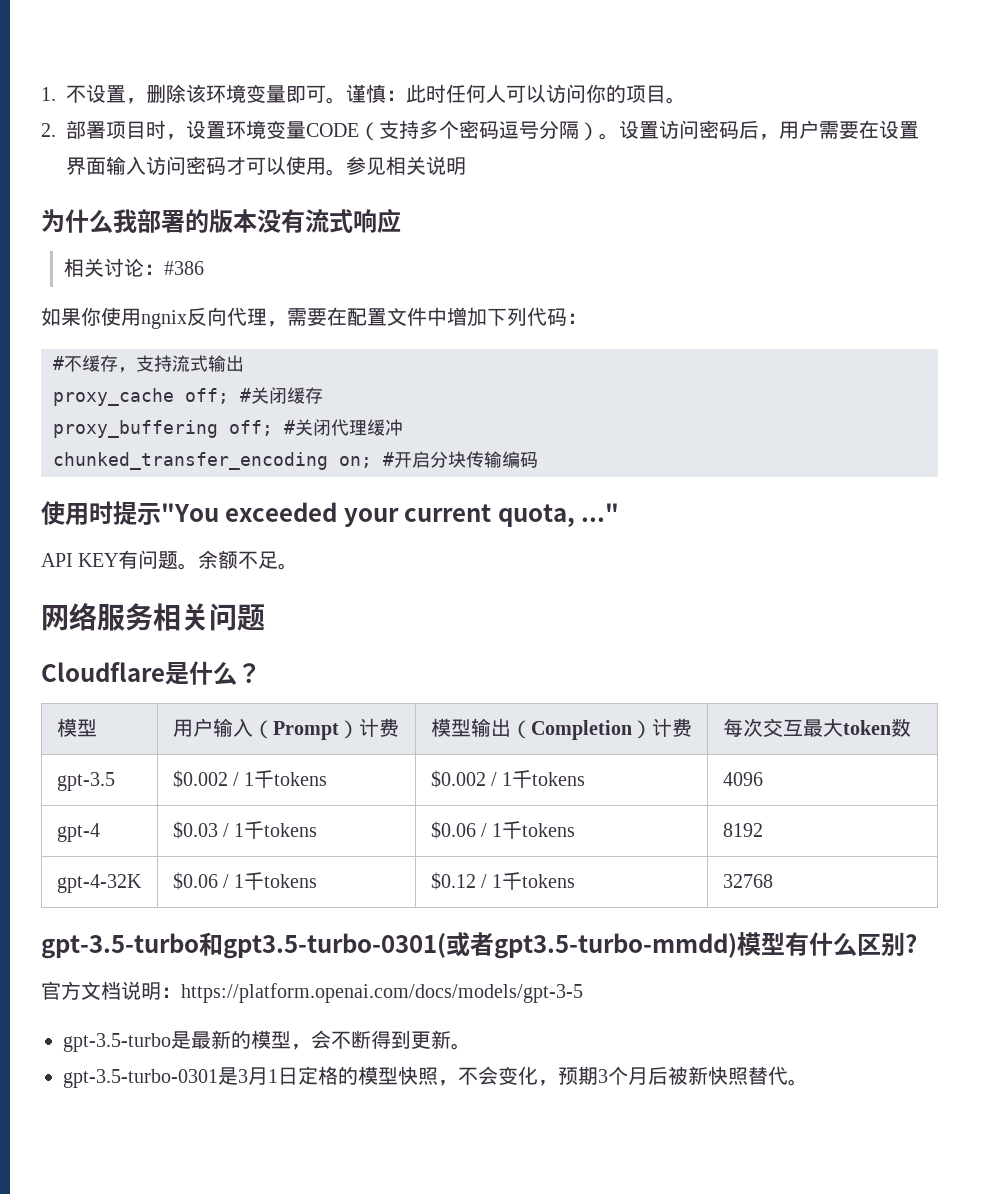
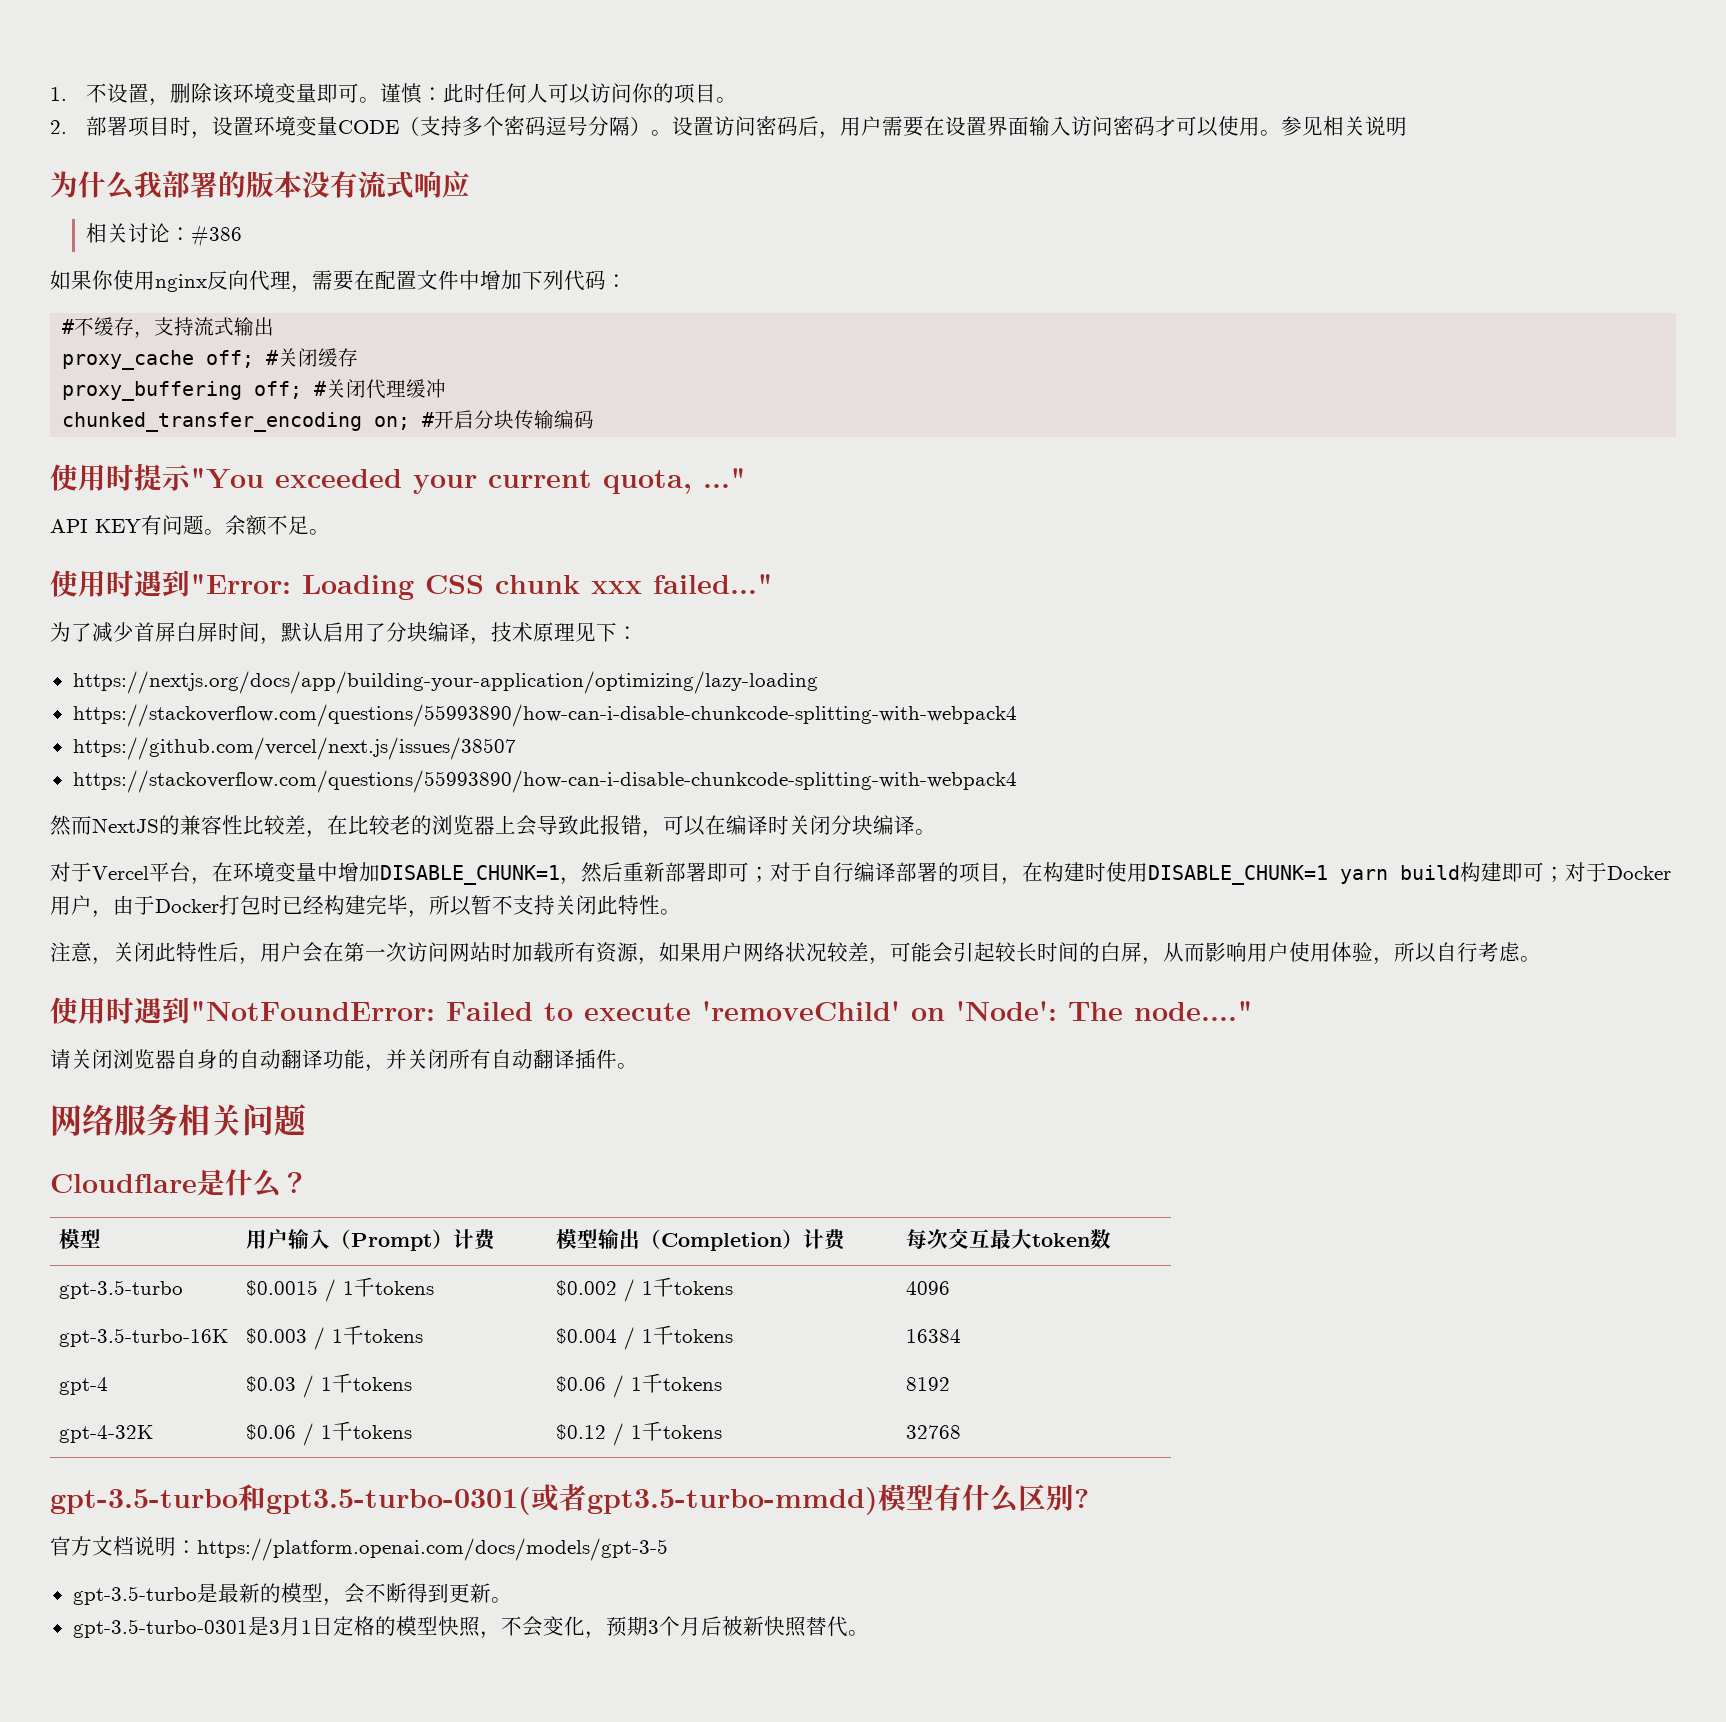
[141,310,187,329] ngnix -> [155,274,207,292] nginx
(299, 566) none -> [50,570,773,600] [50,622,638,645] [72,671,818,694] [72,704,1017,727] [72,737,516,760] [72,770,1017,793] [50,815,936,838] [50,862,1671,885] [50,895,681,918] [50,942,1541,965] [50,997,1253,1024] [50,1049,638,1072] // 使用时遇到"Error: Loading CSS chunk xxx failed..." // 为了减少首屏白屏时间，默认启用了分块编译，技术原理见下： // https://nextjs.org/docs/app/building-your-application/optimizing/lazy-loading // https://stackoverflow.com/questions/55993890/how-can-i-disable-chunkcode-splitting-with-webpack4 // https://github.com/vercel/next.js/issues/38507 // https://stackoverflow.com/questions/55993890/how-can-i-disable-chunkcode-splitting-with-webpack4 // 然而NextJS的兼容性比较差，在比较老的浏览器上会导致此报错，可以在编译时关闭分块编译。 // 对于Vercel平台，在环境变量中增加DISABLE_CHUNK=1，然后重新部署即可；对于自行编译部署的项目，在构建时使用DISABLE_CHUNK=1 yarn build构建即可；对于Docker用户，由于Docker打包时已经构建完毕，所以暂不支持关闭此特性。 // 注意，关闭此特性后，用户会在第一次访问网站时加载所有资源，如果用户网络状况较差，可能会引起较长时间的白屏，从而影响用户使用体验，所以自行考虑。 // 使用时遇到"NotFoundError: Failed to execute 'removeChild' on 'Node': The node...." // 请关闭浏览器自身的自动翻译功能，并关闭所有自动翻译插件。
[56,772,115,791] [172,770,228,788] gpt-3.5 | $0.002 -> [58,1280,183,1299] [245,1280,318,1296] gpt-3.5-turbo | $0.0015
(763, 779) none -> [58,1328,228,1347] [245,1325,423,1350] [555,1325,733,1350] [905,1329,961,1343] // gpt-3.5-turbo-16K | $0.003 / 1千tokens | $0.004 / 1千tokens | 16384

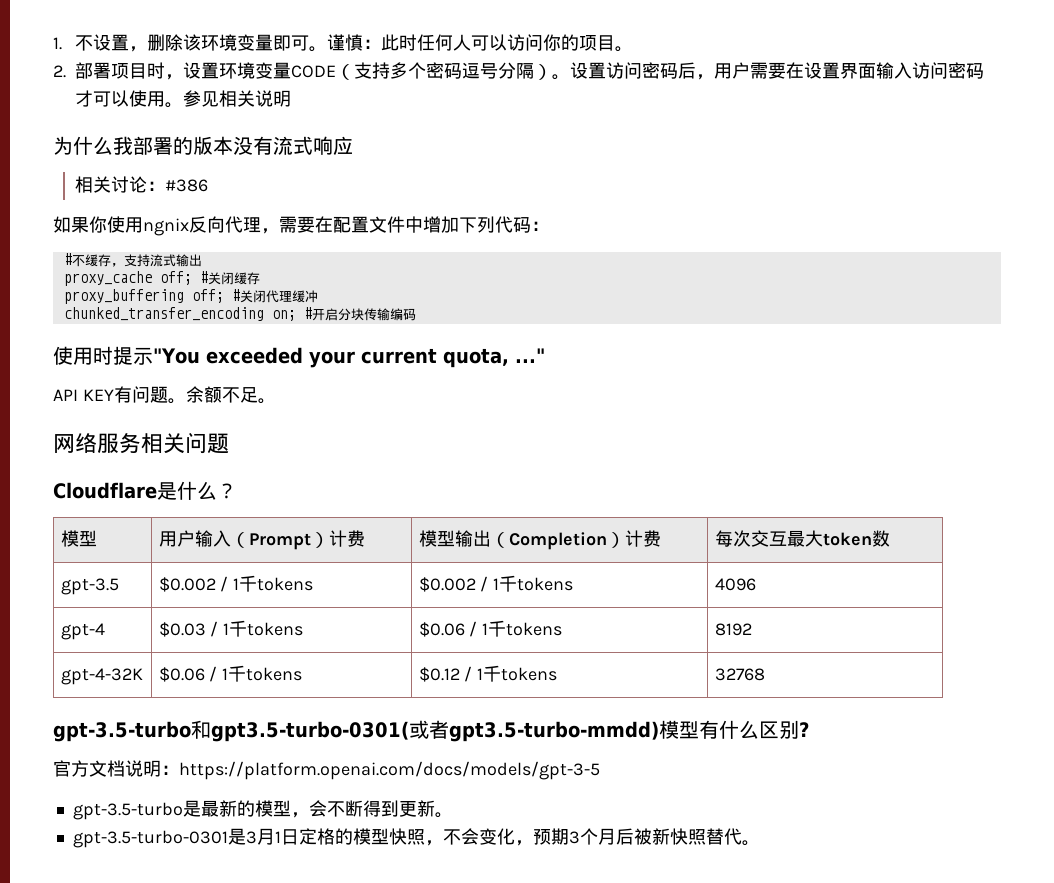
[155,274,207,292] nginx -> [143,218,189,236] ngnix
[50,570,773,600] [50,622,638,645] [72,671,818,694] [72,704,1017,727] [72,737,516,760] [72,770,1017,793] [50,815,936,838] [50,862,1671,885] [50,895,681,918] [50,942,1541,965] [50,997,1253,1024] [50,1049,638,1072] // 使用时遇到"Error: Loading CSS chunk xxx failed..." // 为了减少首屏白屏时间，默认启用了分块编译，技术原理见下： // https://nextjs.org/docs/app/building-your-application/optimizing/lazy-loading // https://stackoverflow.com/questions/55993890/how-can-i-disable-chunkcode-splitting-with-webpack4 // https://github.com/vercel/next.js/issues/38507 // https://stackoverflow.com/questions/55993890/how-can-i-disable-chunkcode-splitting-with-webpack4 // 然而NextJS的兼容性比较差，在比较老的浏览器上会导致此报错，可以在编译时关闭分块编译。 // 对于Vercel平台，在环境变量中增加DISABLE_CHUNK=1，然后重新部署即可；对于自行编译部署的项目，在构建时使用DISABLE_CHUNK=1 yarn build构建即可；对于Docker用户，由于Docker打包时已经构建完毕，所以暂不支持关闭此特性。 // 注意，关闭此特性后，用户会在第一次访问网站时加载所有资源，如果用户网络状况较差，可能会引起较长时间的白屏，从而影响用户使用体验，所以自行考虑。 // 使用时遇到"NotFoundError: Failed to execute 'removeChild' on 'Node': The node...." // 请关闭浏览器自身的自动翻译功能，并关闭所有自动翻译插件。 -> (276, 401) none
[58,1280,183,1299] [245,1280,318,1296] gpt-3.5-turbo | $0.0015 -> [60,578,119,595] [158,577,216,592] gpt-3.5 | $0.002
[58,1328,228,1347] [245,1325,423,1350] [555,1325,733,1350] [905,1329,961,1343] // gpt-3.5-turbo-16K | $0.003 / 1千tokens | $0.004 / 1千tokens | 16384 -> (756, 584) none

